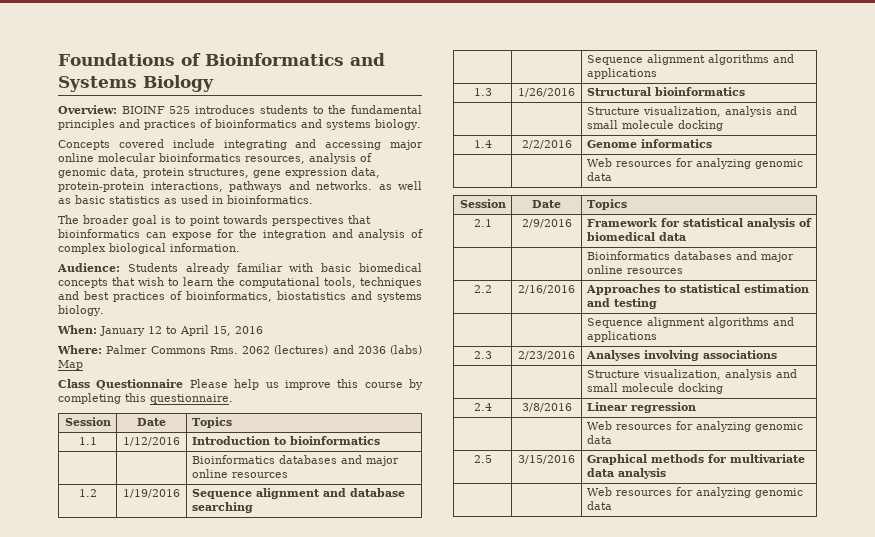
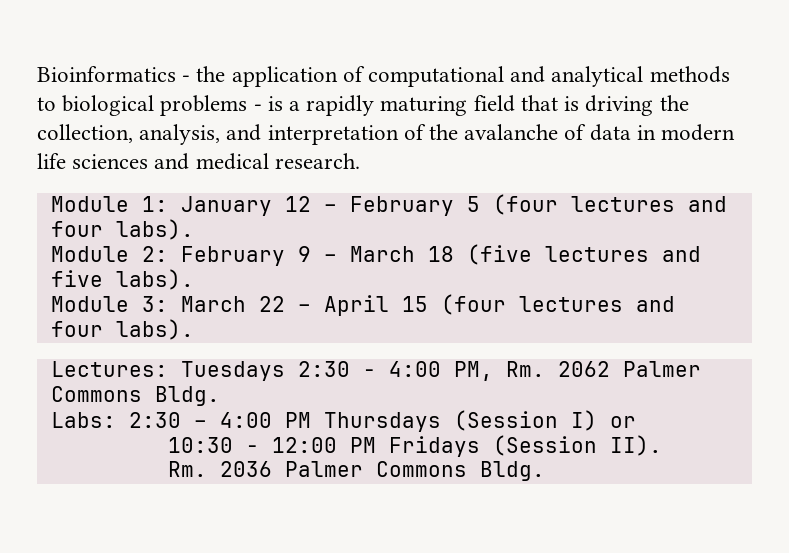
[58,53,385,66] [58,75,214,92] [58,105,423,114] [58,119,421,130] [58,139,423,150] [58,153,372,164] [58,167,380,178] [58,181,422,192] [58,195,313,204] [58,215,371,226] [58,229,423,240] [58,243,240,254] [57,263,422,274] [58,277,422,288] [58,291,422,302] [58,305,104,316] [57,325,263,336] [57,345,422,355] [58,360,83,370] [58,379,423,390] [58,393,233,404] [64,417,111,426] [137,418,166,426] [191,417,232,428] [78,437,97,445] [123,437,180,446] [191,436,380,445] [191,455,399,466] [191,469,288,478] [78,489,97,497] [123,489,180,498] [191,488,405,499] [191,502,253,513] [586,54,794,65] [586,68,657,79] [473,88,492,96] [518,88,575,97] [586,87,745,96] [586,106,797,117] [586,120,723,131] [473,140,492,148] [521,140,572,149] [586,139,712,148] [586,158,803,169] [586,172,612,181] [459,199,506,208] [532,200,561,208] [586,199,627,210] [473,219,492,227] [521,219,572,228] [586,218,812,229] [586,232,686,241] [586,251,794,262] [586,265,683,274] [473,285,492,293] [518,285,575,294] [585,284,809,295] [586,298,657,309] [586,317,794,328] [586,331,657,342] [473,351,492,359] [518,351,575,360] [585,350,777,361] [586,369,797,380] [586,383,723,394] [473,403,492,411] [521,403,572,412] [586,402,696,413] [586,421,803,432] [586,435,612,444] [473,455,492,463] [518,455,575,464] [586,454,805,465] [586,468,666,479] [586,487,803,498] [586,501,612,510] Foundations of Bioinformatics and Systems Biology // Overview: BIOINF 525 introduces students to the fundamental principles and practices of bioinformatics and systems biology. // Concepts covered include integrating and accessing major online molecular bioinformatics resources, analysis of genomic data, protein structures, gene expression data, protein-protein interactions, pathways and networks. as well as basic statistics as used in bioinformatics. // The broader goal is to point towards perspectives that bioinformatics can expose for the integration and analysis of complex biological information. // Audience: Students already familiar with basic biomedical concepts that wish to learn the computational tools, techniques and best practices of bioinformatics, biostatistics and systems biology. // When: January 12 to April 15, 2016 // Where: Palmer Commons Rms. 2062 (lectures) and 2036 (labs) Map // Class Questionnaire Please help us improve this course by completing this questionnaire. // Session | Date | Topics // 1.1 | 1/12/2016 | Introduction to bioinformatics // | | Bioinformatics databases and major online resources // 1.2 | 1/19/2016 | Sequence alignment and database searching // | | Sequence alignment algorithms and applications // 1.3 | 1/26/2016 | Structural bioinformatics // | | Structure visualization, analysis and small molecule docking // 1.4 | 2/2/2016 | Genome informatics // | | Web resources for analyzing genomic data // Session | Date | Topics // 2.1 | 2/9/2016 | Framework for statistical analysis of biomedical data // | | Bioinformatics databases and major online resources // 2.2 | 2/16/2016 | Approaches to statistical estimation and testing // | | Sequence alignment algorithms and applications // 2.3 | 2/23/2016 | Analyses involving associations // | | Structure visualization, analysis and small molecule docking // 2.4 | 3/8/2016 | Linear regression // | | Web resources for analyzing genomic data // 2.5 | 3/15/2016 | Graphical methods for multivariate data analysis // | | Web resources for analyzing genomic data -> [37,66,730,87] [37,95,689,116] [37,124,736,145] [37,153,360,170] [50,194,727,216] [50,219,194,240] [50,244,701,266] [50,269,194,290] [50,294,675,316] [50,319,194,340] [50,361,701,381] [50,386,220,406] [50,410,636,432] [167,435,662,457] [167,461,545,481] Bioinformatics - the application of computational and analytical methods to biological problems - is a rapidly maturing field that is driving the collection, analysis, and interpretation of the avalanche of data in modern life sciences and medical research. // Module 1: January 12 – February 5 (four lectures and four labs). // Module 2: February 9 – March 18 (five lectures and five labs). // Module 3: March 22 – April 15 (four lectures and four labs). // Lectures: Tuesdays 2:30 - 4:00 PM, Rm. 2062 Palmer Commons Bldg. // Labs: 2:30 – 4:00 PM Thursdays (Session I) or // 10:30 - 12:00 PM Fridays (Session II). // Rm. 2036 Palmer Commons Bldg.

